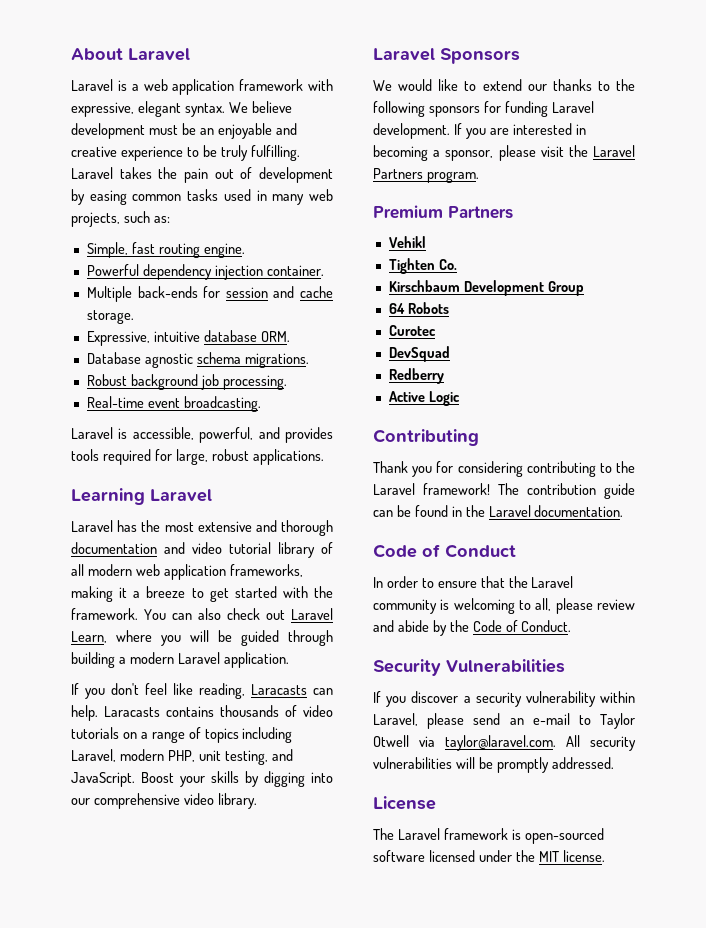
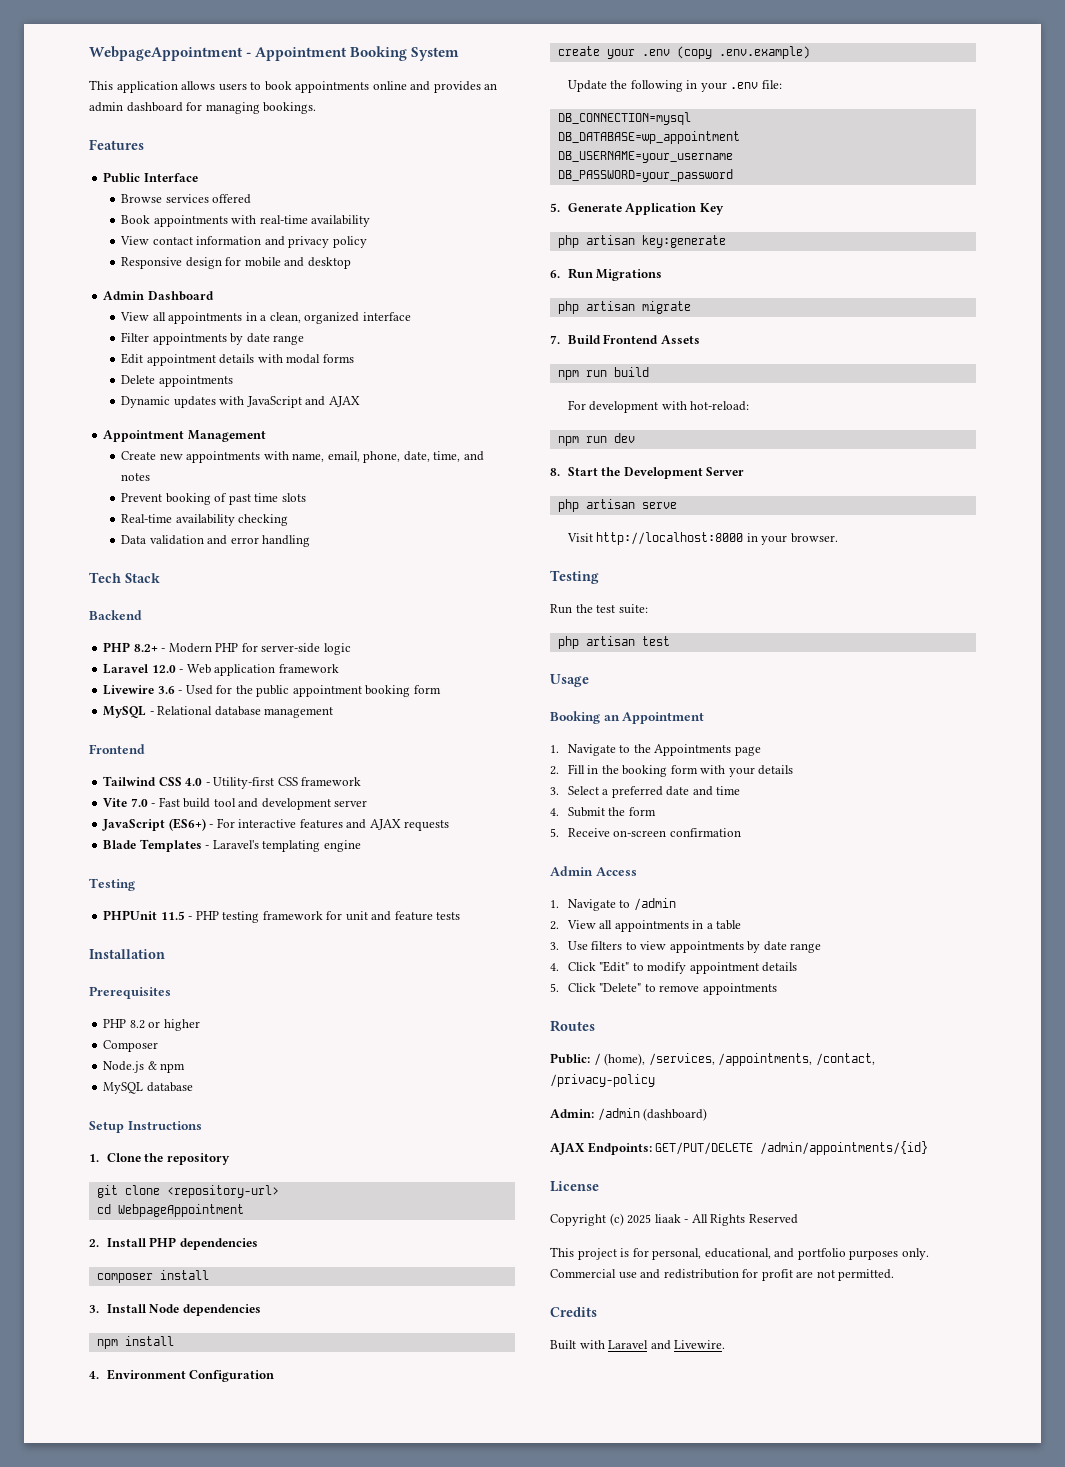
[71,48,190,61] [71,79,333,95] [71,101,292,117] [71,123,297,139] [71,145,300,161] [71,167,333,183] [71,189,333,205] [71,211,170,227] [86,242,245,258] [86,264,324,280] [86,286,334,302] [86,310,134,324] [86,330,290,346] [86,352,309,368] [86,374,287,390] [86,396,261,412] [71,427,333,443] [71,449,324,465] [71,488,212,505] [71,520,333,536] [71,542,333,558] [71,564,303,580] [71,586,333,602] [71,608,333,620] [71,630,333,646] [71,652,289,668] [71,683,333,699] [71,705,333,721] [71,727,293,743] [71,749,293,765] [71,771,333,787] [71,793,257,809] [373,48,520,64] [373,79,635,91] [373,101,594,117] [373,123,586,139] [373,145,635,161] [373,168,479,183] [373,205,513,219] [388,236,426,248] [388,258,457,274] [388,280,584,296] [388,302,449,314] [388,325,436,336] [388,346,450,362] [388,368,444,384] [388,391,460,406] [373,429,479,446] [373,461,635,477] [373,483,635,499] [373,505,624,517] [373,544,516,558] [373,576,574,588] [373,598,635,614] [373,620,572,636] [373,659,565,676] [373,691,635,707] [373,713,636,729] [373,735,636,751] [373,757,614,773] [373,796,436,810] [373,828,604,844] [373,850,605,862] About Laravel // Laravel is a web application framework with expressive, elegant syntax. We believe development must be an enjoyable and creative experience to be truly fulfilling. Laravel takes the pain out of development by easing common tasks used in many web projects, such as: // Simple, fast routing engine. // Powerful dependency injection container. // Multiple back-ends for session and cache storage. // Expressive, intuitive database ORM. // Database agnostic schema migrations. // Robust background job processing. // Real-time event broadcasting. // Laravel is accessible, powerful, and provides tools required for large, robust applications. // Learning Laravel // Laravel has the most extensive and thorough documentation and video tutorial library of all modern web application frameworks, making it a breeze to get started with the framework. You can also check out Laravel Learn, where you will be guided through building a modern Laravel application. // If you don't feel like reading, Laracasts can help. Laracasts contains thousands of video tutorials on a range of topics including Laravel, modern PHP, unit testing, and JavaScript. Boost your skills by digging into our comprehensive video library. // Laravel Sponsors // We would like to extend our thanks to the following sponsors for funding Laravel development. If you are interested in becoming a sponsor, please visit the Laravel Partners program. // Premium Partners // Vehikl // Tighten Co. // Kirschbaum Development Group // 64 Robots // Curotec // DevSquad // Redberry // Active Logic // Contributing // Thank you for considering contributing to the Laravel framework! The contribution guide can be found in the Laravel documentation. // Code of Conduct // In order to ensure that the Laravel community is welcoming to all, please review and abide by the Code of Conduct. // Security Vulnerabilities // If you discover a security vulnerability within Laravel, please send an e-mail to Taylor Otwell via taylor@laravel.com. All security vulnerabilities will be promptly addressed. // License // The Laravel framework is open-sourced software licensed under the MIT license. -> [89,46,460,61] [89,80,498,93] [89,102,317,114] [89,139,144,150] [103,172,198,183] [121,194,252,204] [121,215,371,227] [120,236,367,248] [121,257,351,269] [103,291,214,301] [120,312,411,324] [121,332,305,345] [121,353,354,366] [121,375,233,387] [121,396,360,408] [103,430,266,442] [121,451,484,463] [121,473,151,481] [121,493,306,505] [121,514,289,526] [121,535,311,547] [89,572,160,583] [89,610,142,620] [103,642,351,655] [103,664,339,676] [103,685,441,697] [103,706,334,718] [89,744,145,754] [103,776,362,789] [103,797,368,810] [102,818,450,831] [103,839,361,852] [89,878,135,891] [103,910,461,923] [89,949,165,959] [89,986,171,999] [103,1019,200,1031] [103,1040,159,1052] [103,1061,186,1073] [103,1082,193,1094] [89,1121,202,1133] [89,1153,230,1165] [96,1185,279,1198] [96,1204,244,1217] [89,1237,258,1250] [96,1270,209,1283] [89,1304,261,1316] [96,1336,174,1349] [89,1369,275,1382] [557,46,810,59] [567,80,782,92] [557,112,691,125] [557,131,740,144] [557,151,733,163] [557,169,733,182] [550,203,724,215] [557,235,726,248] [550,268,663,281] [557,301,691,314] [550,334,700,344] [557,367,649,380] [567,400,750,413] [557,433,635,446] [550,467,745,479] [557,499,677,512] [566,532,838,545] [550,570,599,584] [550,604,648,614] [557,636,670,649] [550,674,589,687] [550,711,705,724] [550,744,761,756] [550,764,794,777] [550,786,741,798] [550,807,656,817] [550,828,741,837] [550,866,637,876] [550,898,676,911] [550,920,742,932] [550,941,822,953] [550,961,798,974] [550,983,777,995] [550,1020,595,1032] [550,1053,875,1066] [550,1074,655,1087] [550,1108,708,1121] [550,1141,929,1155] [550,1181,599,1192] [550,1213,798,1226] [550,1247,929,1260] [550,1269,895,1281] [550,1307,597,1317] [550,1340,726,1350] WebpageAppointment - Appointment Booking System // This application allows users to book appointments online and provides an admin dashboard for managing bookings. // Features // Public Interface // Browse services offered // Book appointments with real-time availability // View contact information and privacy policy // Responsive design for mobile and desktop // Admin Dashboard // View all appointments in a clean, organized interface // Filter appointments by date range // Edit appointment details with modal forms // Delete appointments // Dynamic updates with JavaScript and AJAX // Appointment Management // Create new appointments with name, email, phone, date, time, and notes // Prevent booking of past time slots // Real-time availability checking // Data validation and error handling // Tech Stack // Backend // PHP 8.2+ - Modern PHP for server-side logic // Laravel 12.0 - Web application framework // Livewire 3.6 - Used for the public appointment booking form // MySQL - Relational database management // Frontend // Tailwind CSS 4.0 - Utility-first CSS framework // Vite 7.0 - Fast build tool and development server // JavaScript (ES6+) - For interactive features and AJAX requests // Blade Templates - Laravel's templating engine // Testing // PHPUnit 11.5 - PHP testing framework for unit and feature tests // Installation // Prerequisites // PHP 8.2 or higher // Composer // Node.js & npm // MySQL database // Setup Instructions // 1. Clone the repository // git clone <repository-url> // cd WebpageAppointment // 2. Install PHP dependencies // composer install // 3. Install Node dependencies // npm install // 4. Environment Configuration // create your .env (copy .env.example) // Update the following in your .env file: // DB_CONNECTION=mysql // DB_DATABASE=wp_appointment // DB_USERNAME=your_username // DB_PASSWORD=your_password // 5. Generate Application Key // php artisan key:generate // 6. Run Migrations // php artisan migrate // 7. Build Frontend Assets // npm run build // For development with hot-reload: // npm run dev // 8. Start the Development Server // php artisan serve // Visit http://localhost:8000 in your browser. // Testing // Run the test suite: // php artisan test // Usage // Booking an Appointment // 1. Navigate to the Appointments page // 2. Fill in the booking form with your details // 3. Select a preferred date and time // 4. Submit the form // 5. Receive on-screen confirmation // Admin Access // 1. Navigate to /admin // 2. View all appointments in a table // 3. Use filters to view appointments by date range // 4. Click "Edit" to modify appointment details // 5. Click "Delete" to remove appointments // Routes // Public: / (home), /services, /appointments, /contact, /privacy-policy // Admin: /admin (dashboard) // AJAX Endpoints: GET/PUT/DELETE /admin/appointments/{id} // License // Copyright (c) 2025 liaak - All Rights Reserved // This project is for personal, educational, and portfolio purposes only. Commercial use and redistribution for profit are not permitted. // Credits // Built with Laravel and Livewire.

